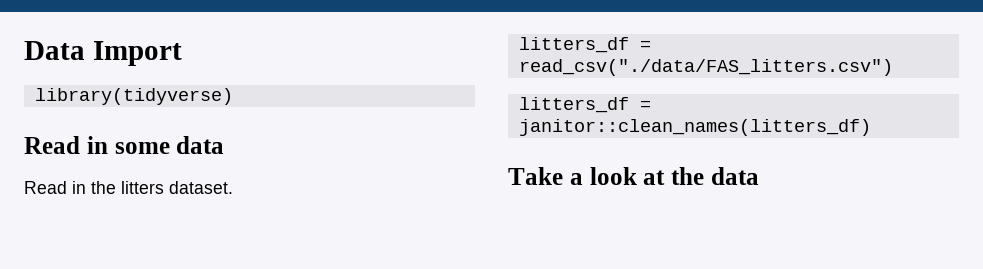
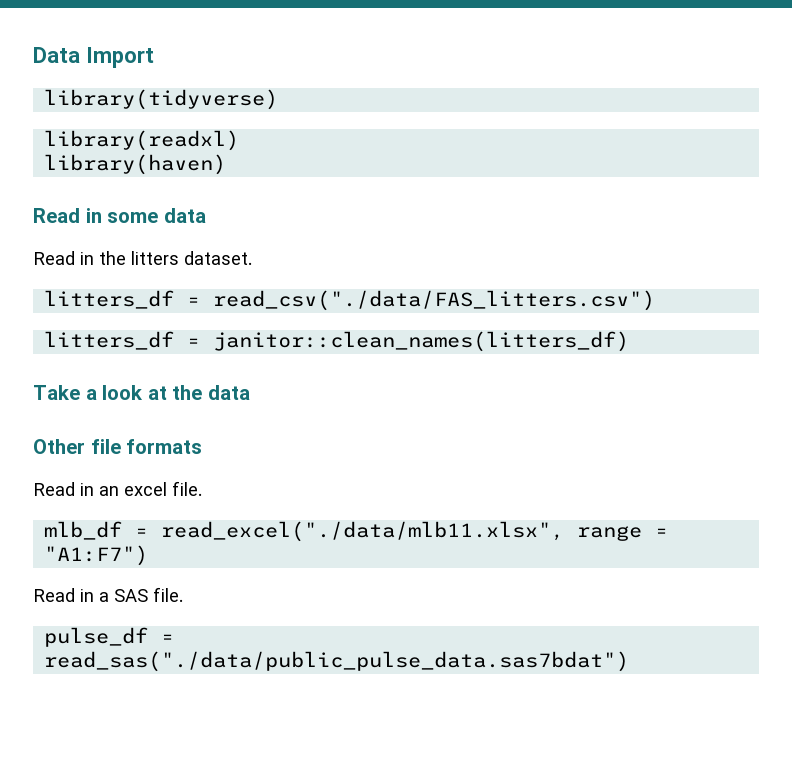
(233, 96) none -> [44,130,240,151] [44,154,227,175] // library(readxl) // library(haven)
(759, 176) none -> [33,439,203,454] [33,481,202,496] [44,521,669,542] [44,545,149,566] [33,587,183,602] [44,627,175,647] [44,651,630,672] // Other file formats // Read in an excel file. // mlb_df = read_excel("./data/mlb11.xlsx", range = "A1:F7") // Read in a SAS file. // pulse_df = read_sas("./data/public_pulse_data.sas7bdat")

